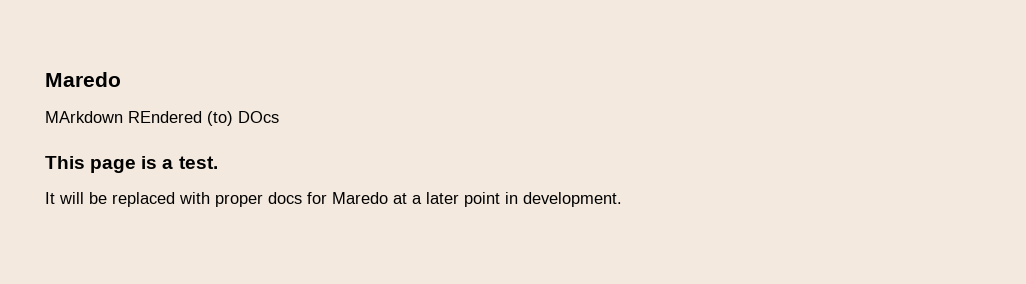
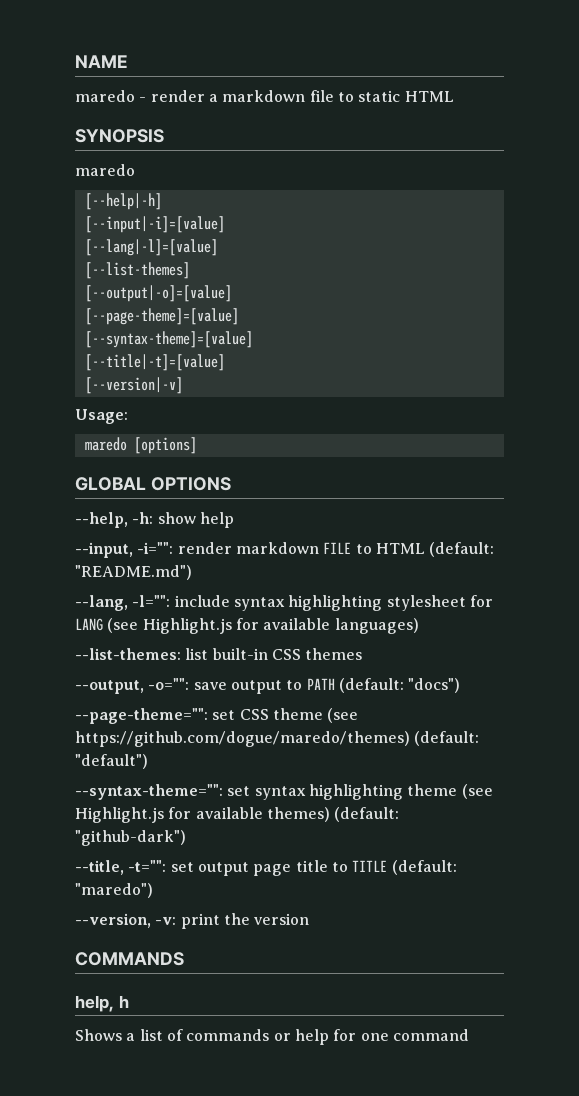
[45,72,121,87] [45,111,279,126] [45,156,218,173] [45,192,622,207] Maredo // MArkdown REndered (to) DOcs // This page is a test. // It will be replaced with proper docs for Maredo at a later point in development. -> [75,55,128,68] [75,90,454,102] [75,129,164,143] [75,164,135,176] [84,193,162,210] [84,216,225,233] [84,239,218,256] [84,262,190,279] [84,285,232,302] [84,308,239,325] [84,331,253,348] [84,354,225,371] [84,377,183,394] [75,409,128,424] [84,437,197,454] [75,477,231,491] [75,512,234,528] [75,542,495,558] [75,565,192,580] [75,595,493,611] [75,618,419,634] [75,648,363,660] [75,678,461,694] [75,708,359,724] [75,731,480,747] [75,754,148,769] [75,784,493,800] [75,807,400,823] [75,830,186,846] [75,860,457,876] [75,883,153,898] [75,913,310,929] [75,952,184,966] [75,995,129,1012] [75,1029,469,1045] NAME // maredo - render a markdown file to static HTML // SYNOPSIS // maredo // [--help|-h] // [--input|-i]=[value] // [--lang|-l]=[value] // [--list-themes] // [--output|-o]=[value] // [--page-theme]=[value] // [--syntax-theme]=[value] // [--title|-t]=[value] // [--version|-v] // Usage: // maredo [options] // GLOBAL OPTIONS // --help, -h: show help // --input, -i="": render markdown FILE to HTML (default: "README.md") // --lang, -l="": include syntax highlighting stylesheet for LANG (see Highlight.js for available languages) // --list-themes: list built-in CSS themes // --output, -o="": save output to PATH (default: "docs") // --page-theme="": set CSS theme (see https://github.com/dogue/maredo/themes) (default: "default") // --syntax-theme="": set syntax highlighting theme (see Highlight.js for available themes) (default: "github-dark") // --title, -t="": set output page title to TITLE (default: "maredo") // --version, -v: print the version // COMMANDS // help, h // Shows a list of commands or help for one command

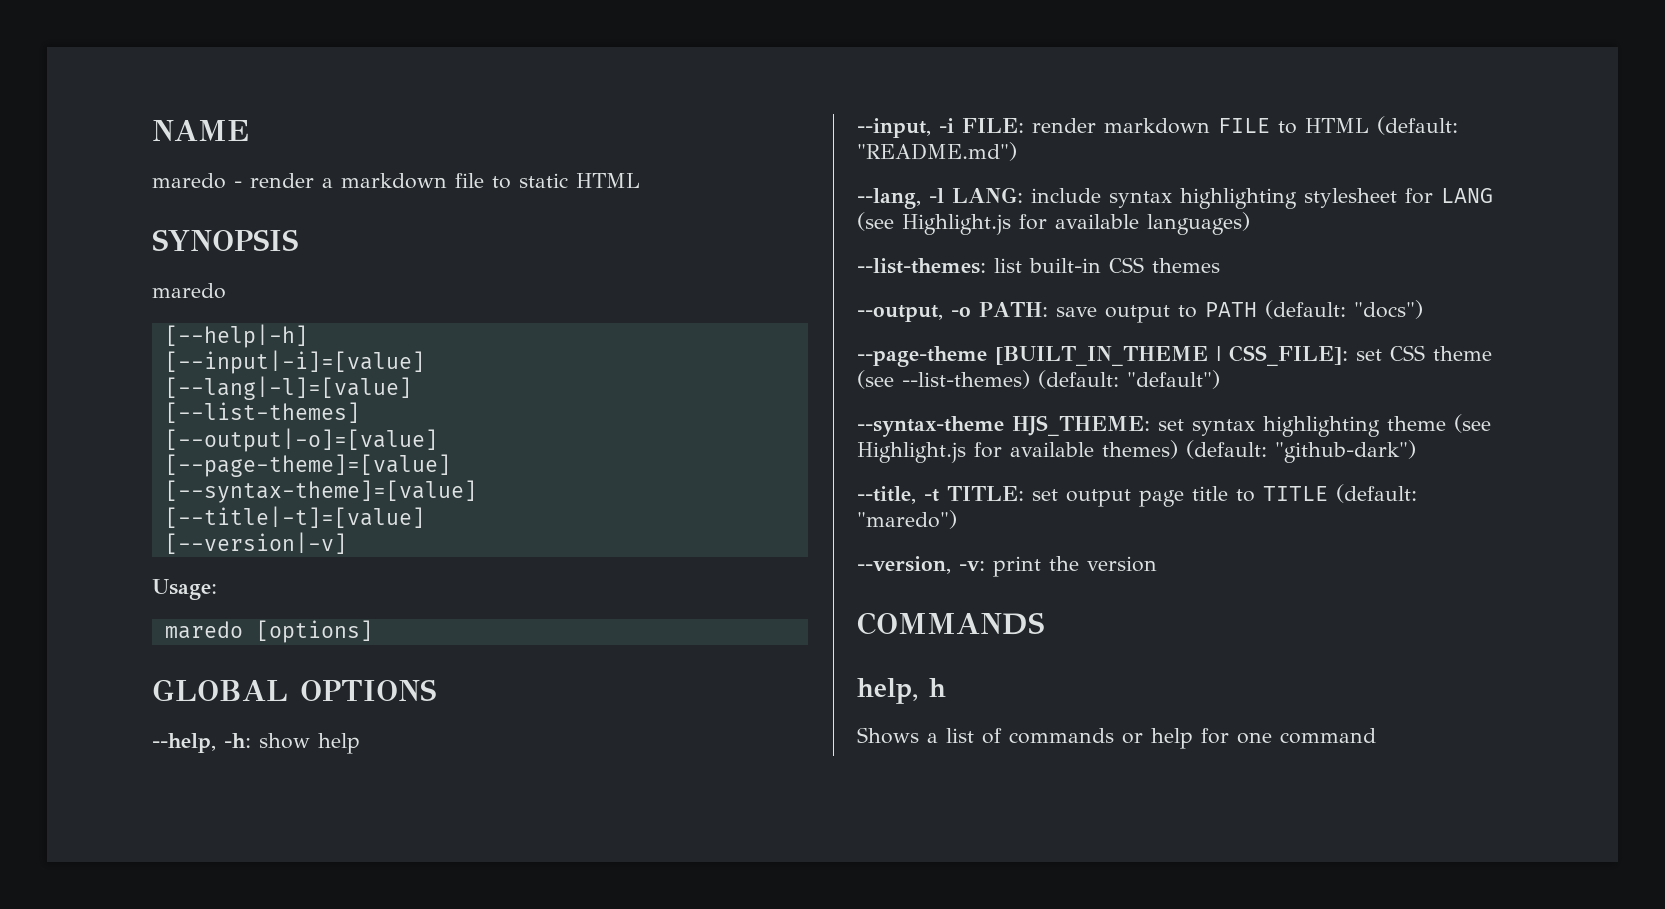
[137,542,174,554] -i="": -> [939,118,1024,133] -i FILE:
[132,595,171,607] -l="": -> [929,187,1023,203] -l LANG:
[148,678,190,690] -o="": -> [951,302,1048,317] -o PATH:
[75,708,208,724] --page-theme="": -> [857,345,1348,367] --page-theme [BUILT_IN_THEME | CSS_FILE]:
[75,731,410,747] https://github.com/dogue/maredo/themes) -> [902,370,1030,389] --list-themes)
[75,784,223,800] --syntax-theme="": -> [857,415,1150,437] --syntax-theme HJS_THEME:
[128,860,167,872] -t="": -> [924,486,1024,502] -t TITLE:

